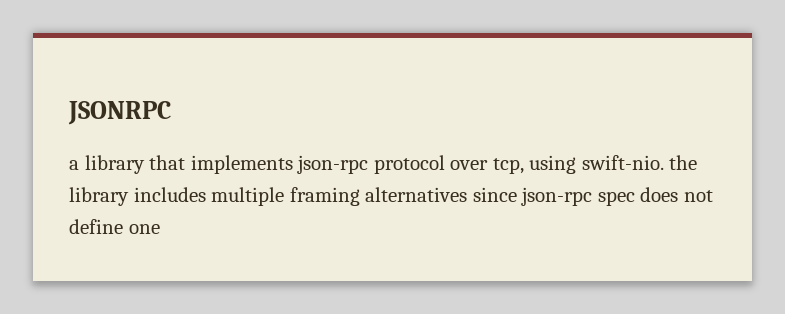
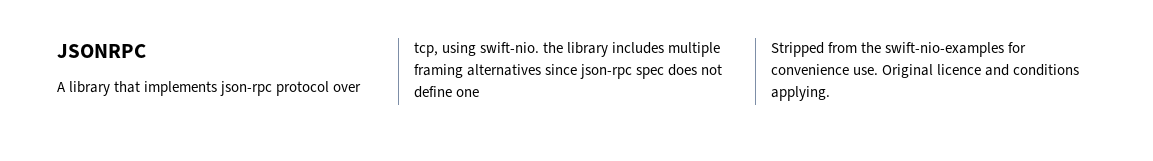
[69,160,79,170] a -> [57,82,66,92] A
(160, 229) none -> [771,42,1027,57] [771,64,1080,78] [771,86,830,101] // Stripped from the swift-nio-examples for convenience use. Original licence and conditions applying.

